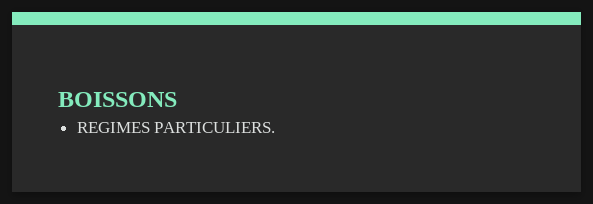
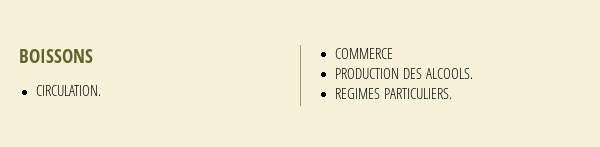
(177, 99) none -> [35,85,102,96] [334,48,393,59] [334,68,473,79] // CIRCULATION. // COMMERCE // PRODUCTION DES ALCOOLS.

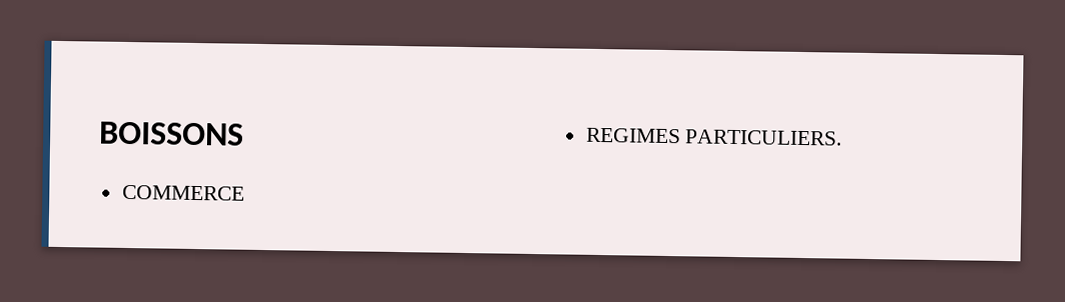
[35,85,102,96] // CIRCULATION. -> (244, 133) none
[334,68,473,79] // PRODUCTION DES ALCOOLS. -> (245, 192) none

